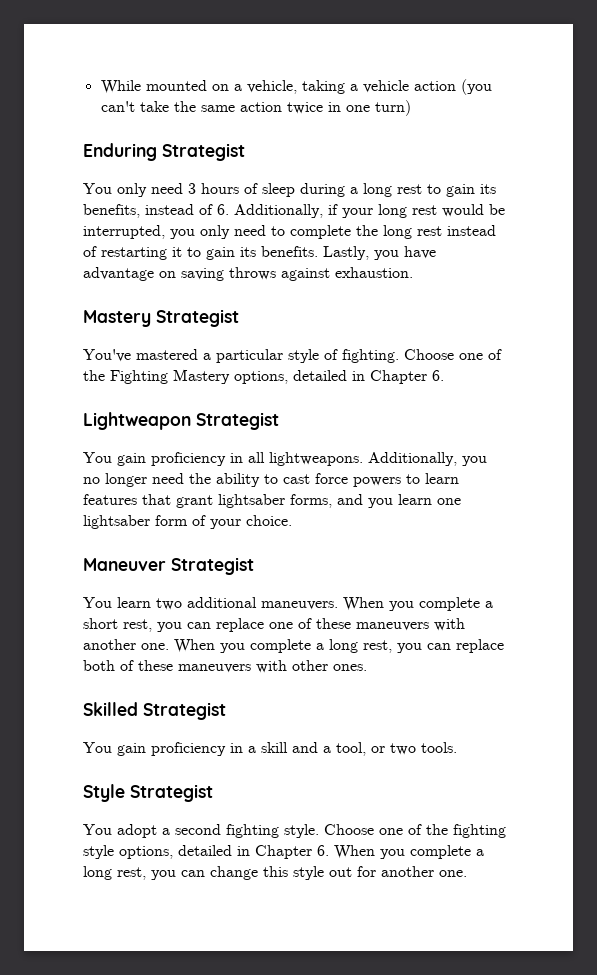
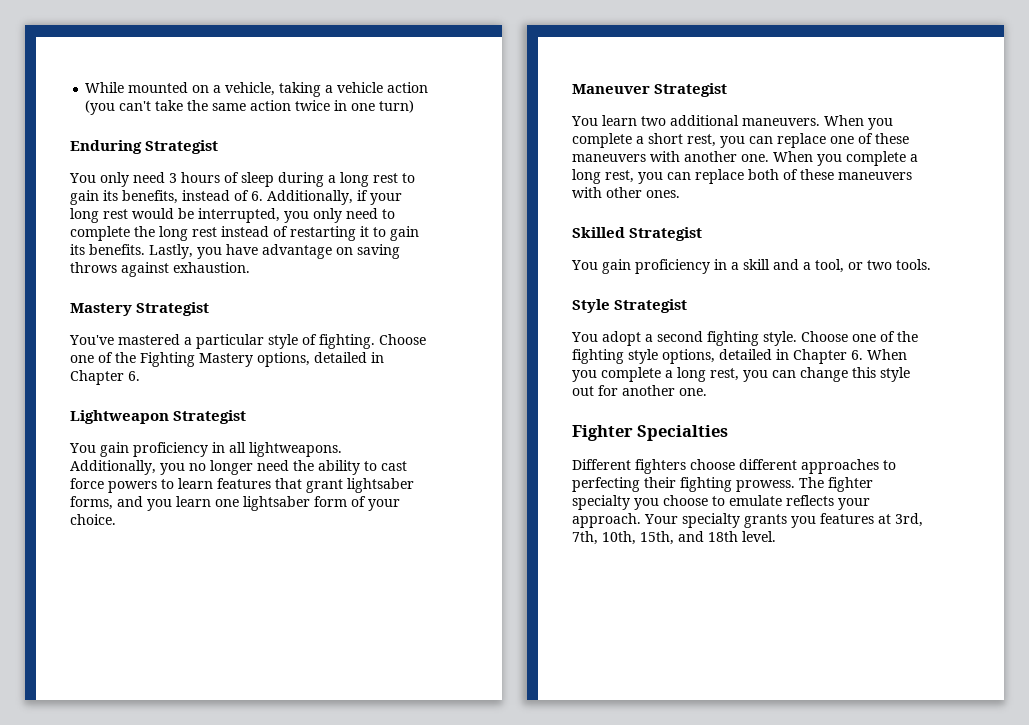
(467, 873) none -> [572,425,729,441] [572,459,896,474] [572,477,873,492] [572,495,870,510] [572,513,923,528] [572,531,776,545] // Fighter Specialties // Different fighters choose different approaches to perfecting their fighting prowess. The fighter specialty you choose to emulate reflects your approach. Your specialty grants you features at 3rd, 7th, 10th, 15th, and 18th level.

